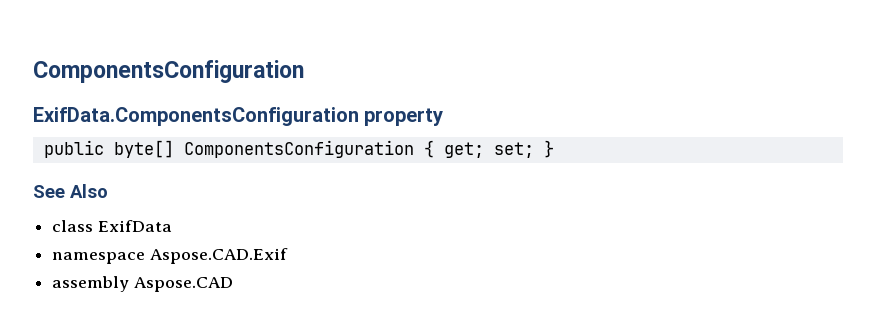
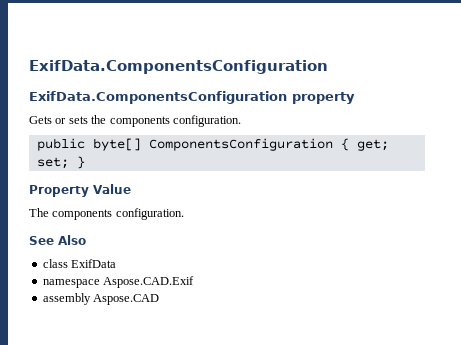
[33,60,304,83] ComponentsConfiguration -> [29,60,328,74] ExifData.ComponentsConfiguration
(444, 117) none -> [29,115,241,127] // Gets or sets the components configuration.
(554, 149) none -> [29,184,131,197] [29,208,184,220] // Property Value // The components configuration.

